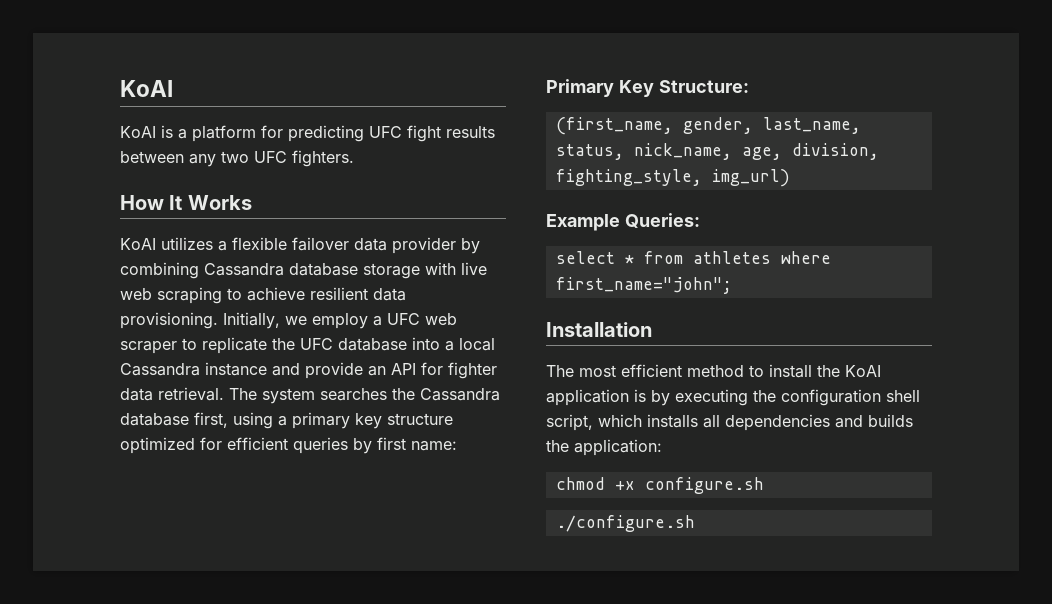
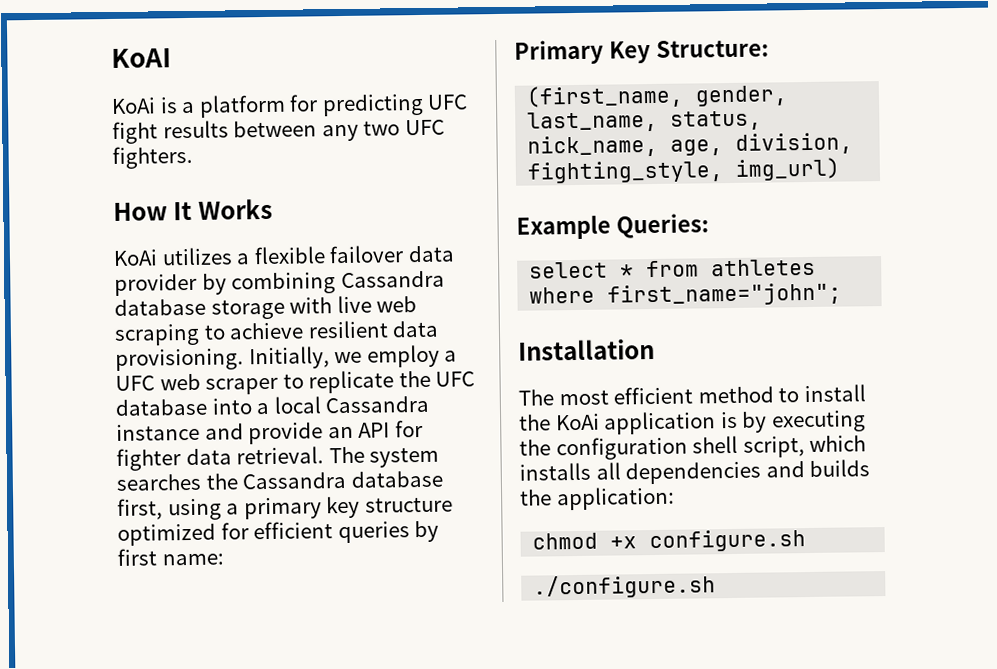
[120,126,156,138] KoAI -> [111,97,156,114] KoAi
[120,238,156,250] KoAI -> [113,249,158,266] KoAi
[845,365,881,377] KoAI -> [555,413,600,431] KoAi

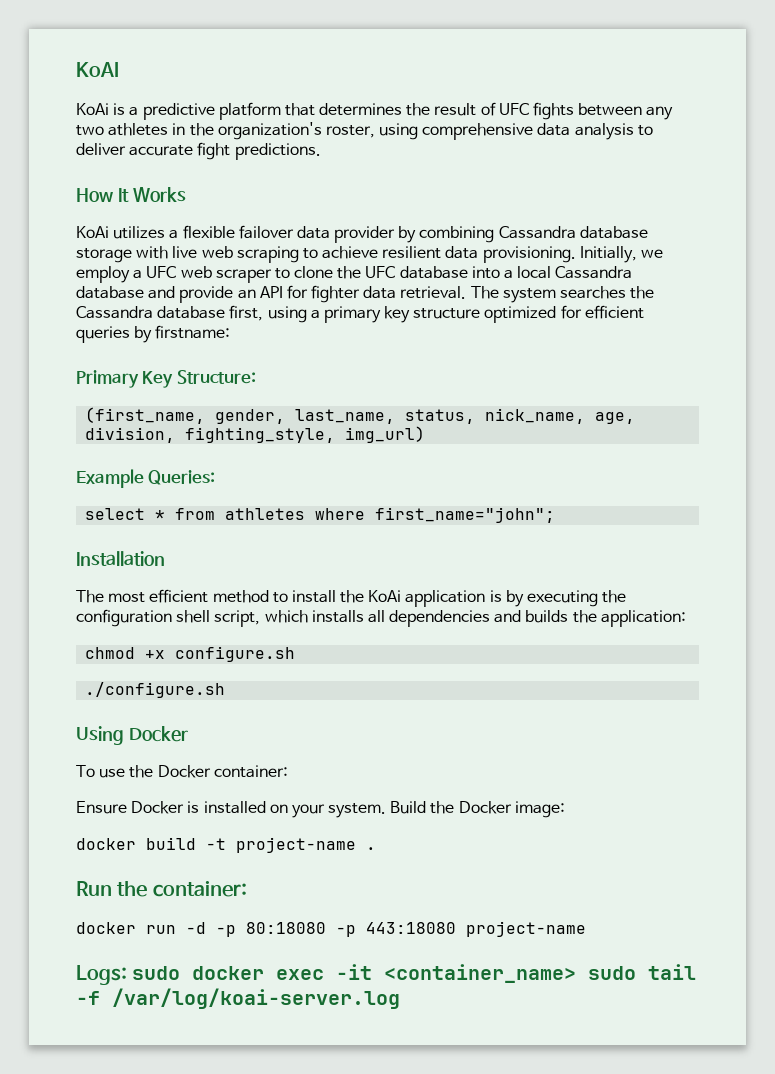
[198,93,469,118] [112,119,445,144] [112,145,193,169] platform for predicting UFC fight results between any two UFC fighters. -> [142,102,674,120] [76,122,653,140] [76,142,321,160] predictive platform that determines the result of UFC fights between any two athletes in the organization's roster, using comprehensive data analysis to deliver accurate fight predictions.
[308,370,395,394] replicate -> [294,266,334,278] clone
[116,423,200,441] instance -> [76,286,144,299] database
[117,548,224,566] first name: -> [155,325,231,339] firstname:
(717, 586) none -> [76,726,188,745] [76,765,288,778] [76,801,565,818] [76,837,376,853] [76,881,247,897] [76,921,586,937] [76,964,697,985] [76,988,400,1009] // Using Docker // To use the Docker container: // Ensure Docker is installed on your system. Build the Docker image: // docker build -t project-name . // Run the container: // docker run -d -p 80:18080 -p 443:18080 project-name // Logs: sudo docker exec -it <container_name> sudo tail -f /var/log/koai-server.log

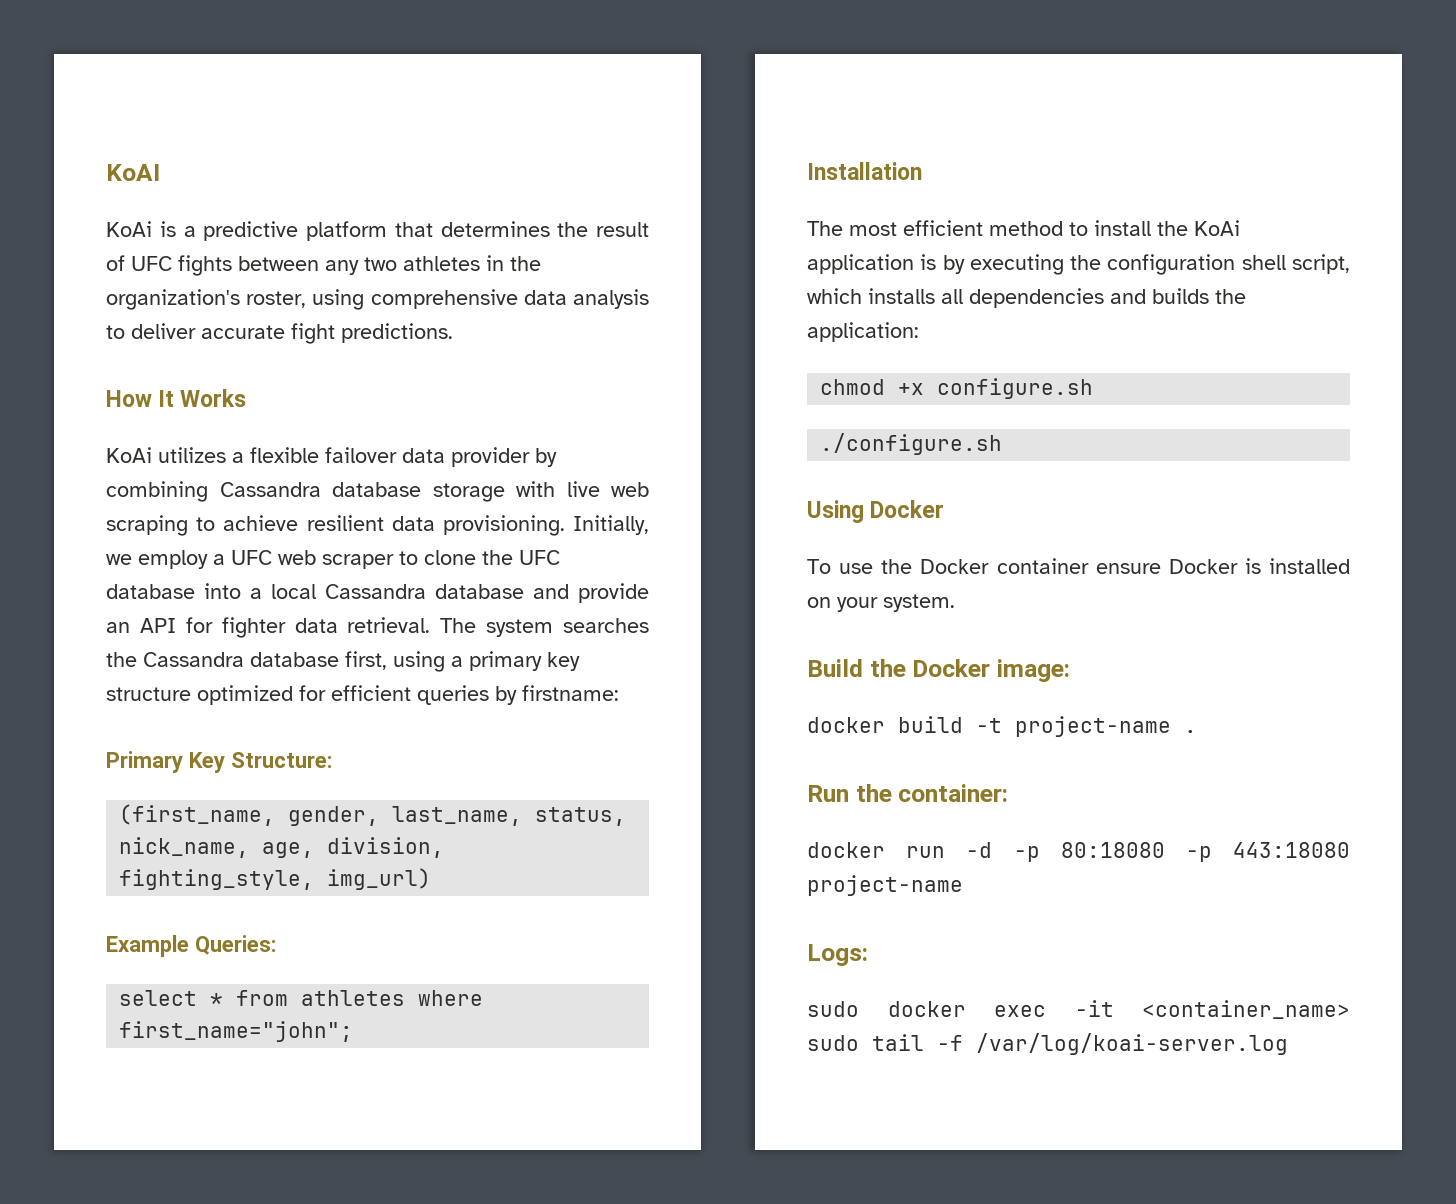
[213,765,288,778] [76,801,127,814] container: // Ensure -> [996,558,1161,574] container ensure
(387, 810) none -> (955, 603) //
(127, 975) none -> (868, 955) //

